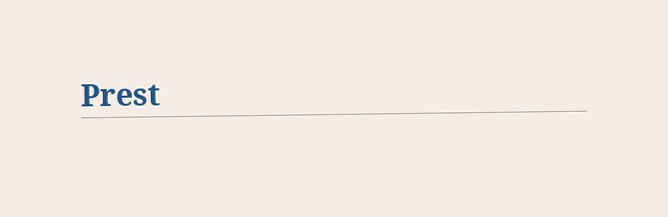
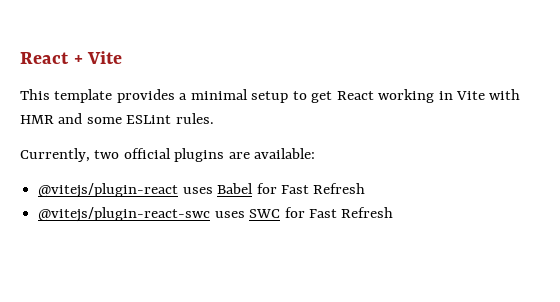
[80,83,160,107] Prest -> [20,51,123,64] [20,89,521,103] [20,113,214,124] [20,148,316,162] [38,183,366,198] [38,207,394,222] React + Vite // This template provides a minimal setup to get React working in Vite with HMR and some ESLint rules. // Currently, two official plugins are available: // @vitejs/plugin-react uses Babel for Fast Refresh // @vitejs/plugin-react-swc uses SWC for Fast Refresh

